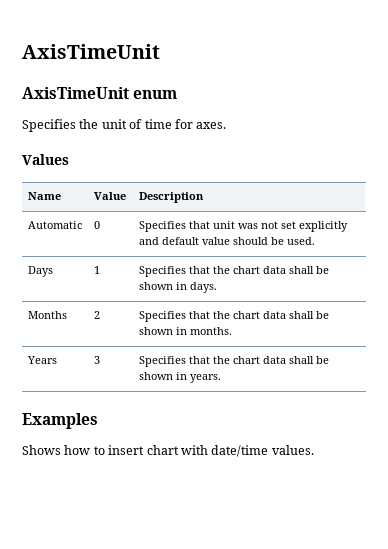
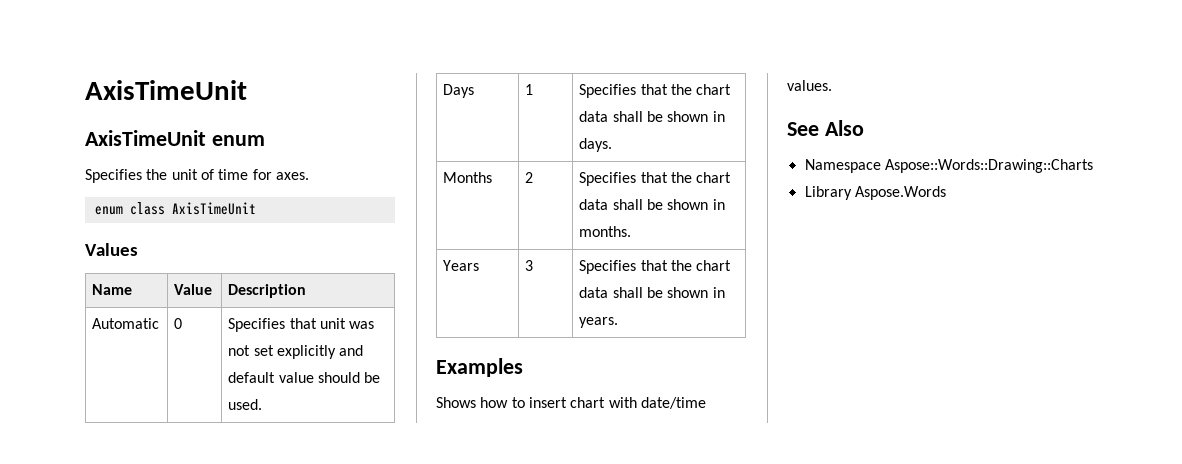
(227, 125) none -> [94,202,256,215] // enum class AxisTimeUnit
(314, 450) none -> [787,120,864,136] [804,159,1093,173] [804,186,946,200] // See Also // Namespace Aspose::Words::Drawing::Charts // Library Aspose.Words

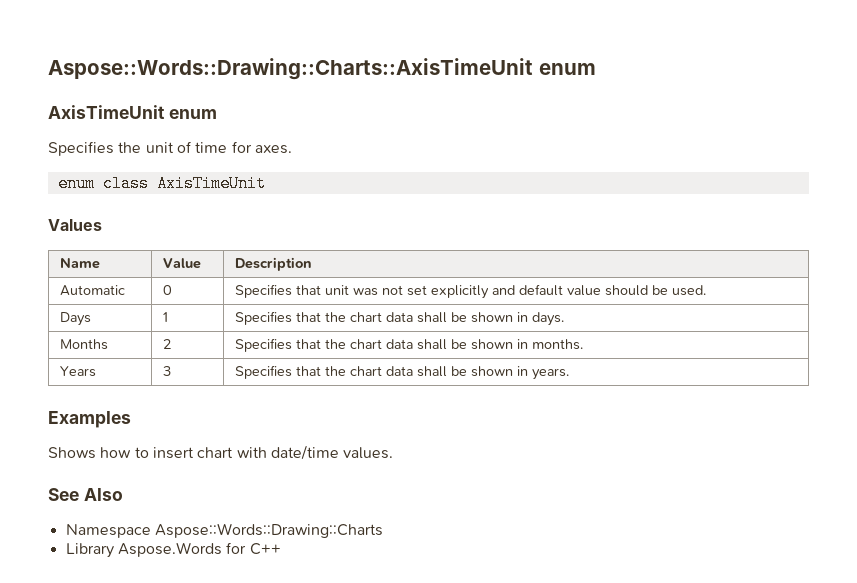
[85,80,247,100] AxisTimeUnit -> [48,58,596,80] Aspose::Words::Drawing::Charts::AxisTimeUnit enum
(946, 193) none -> [226,542,281,555] for C++

